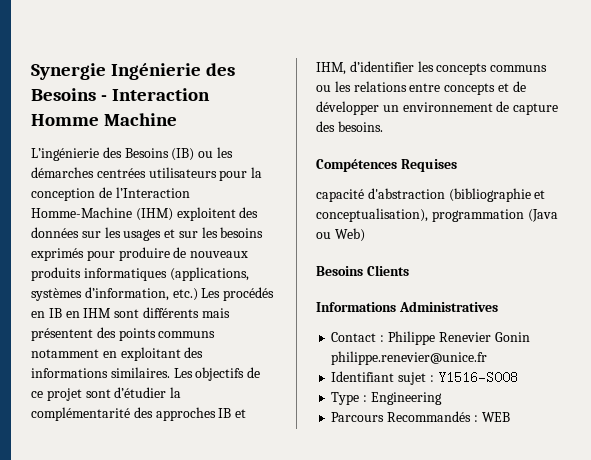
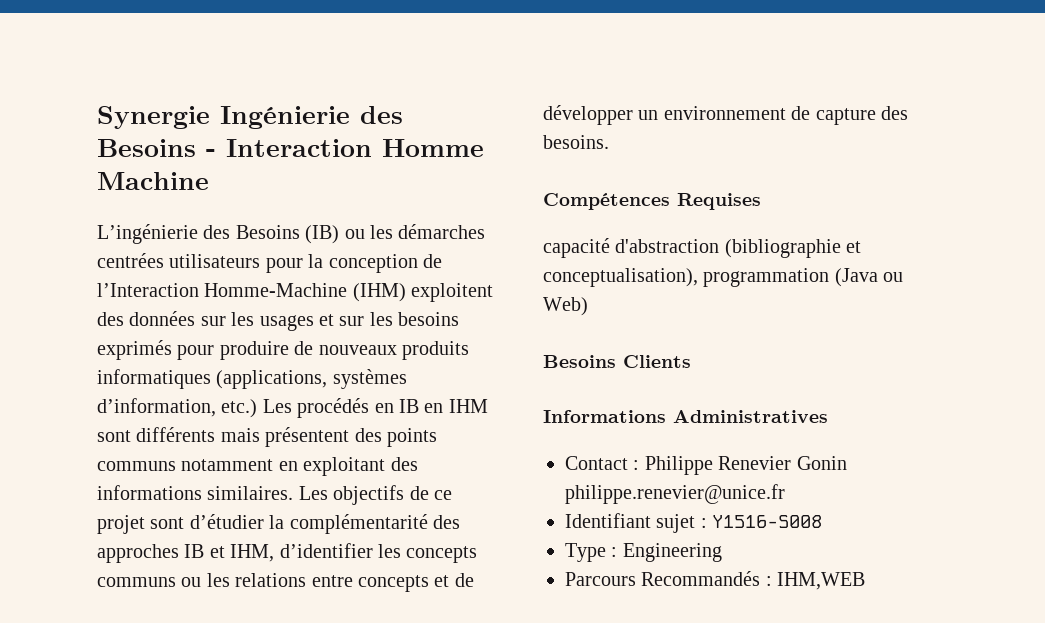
[481,412,510,422] WEB -> [777,572,866,590] IHM,WEB

